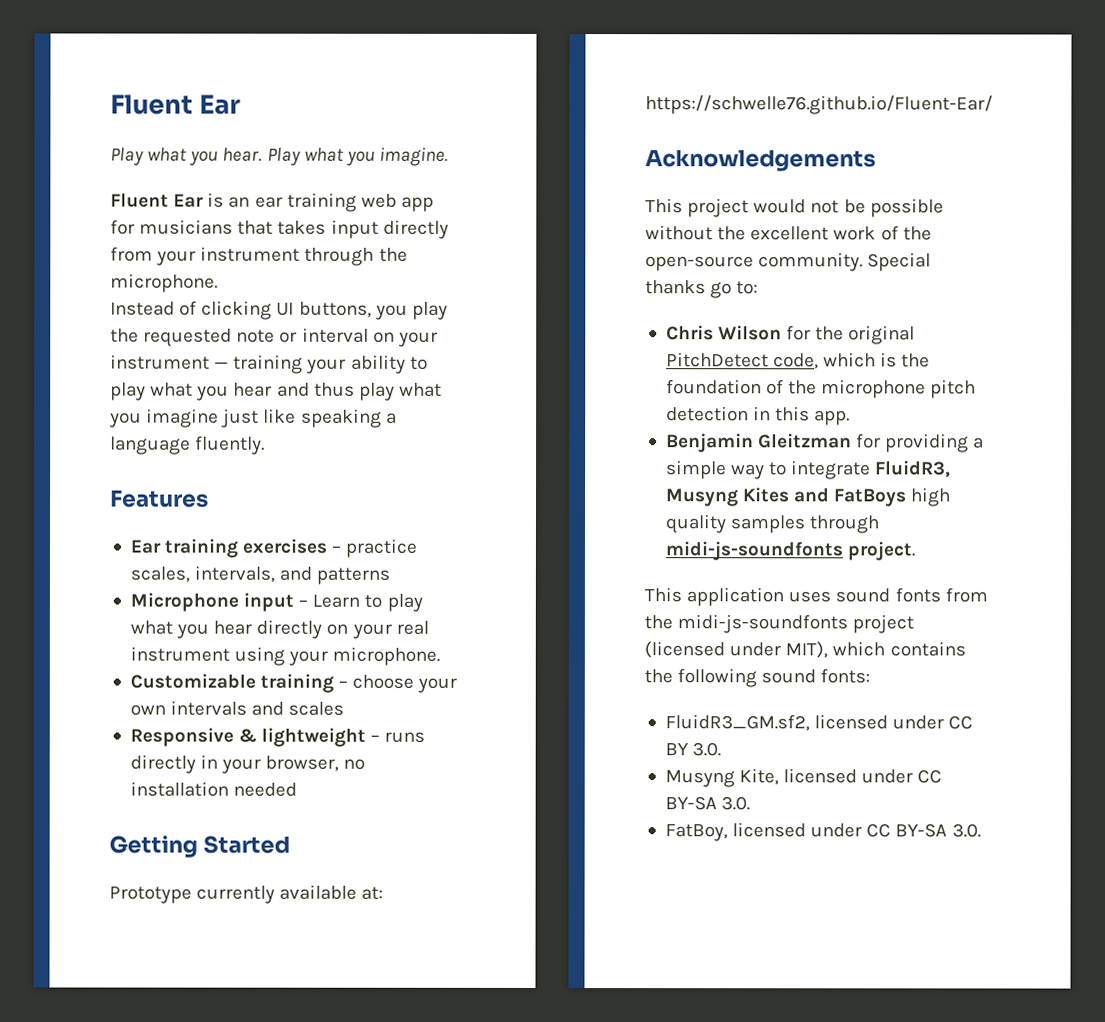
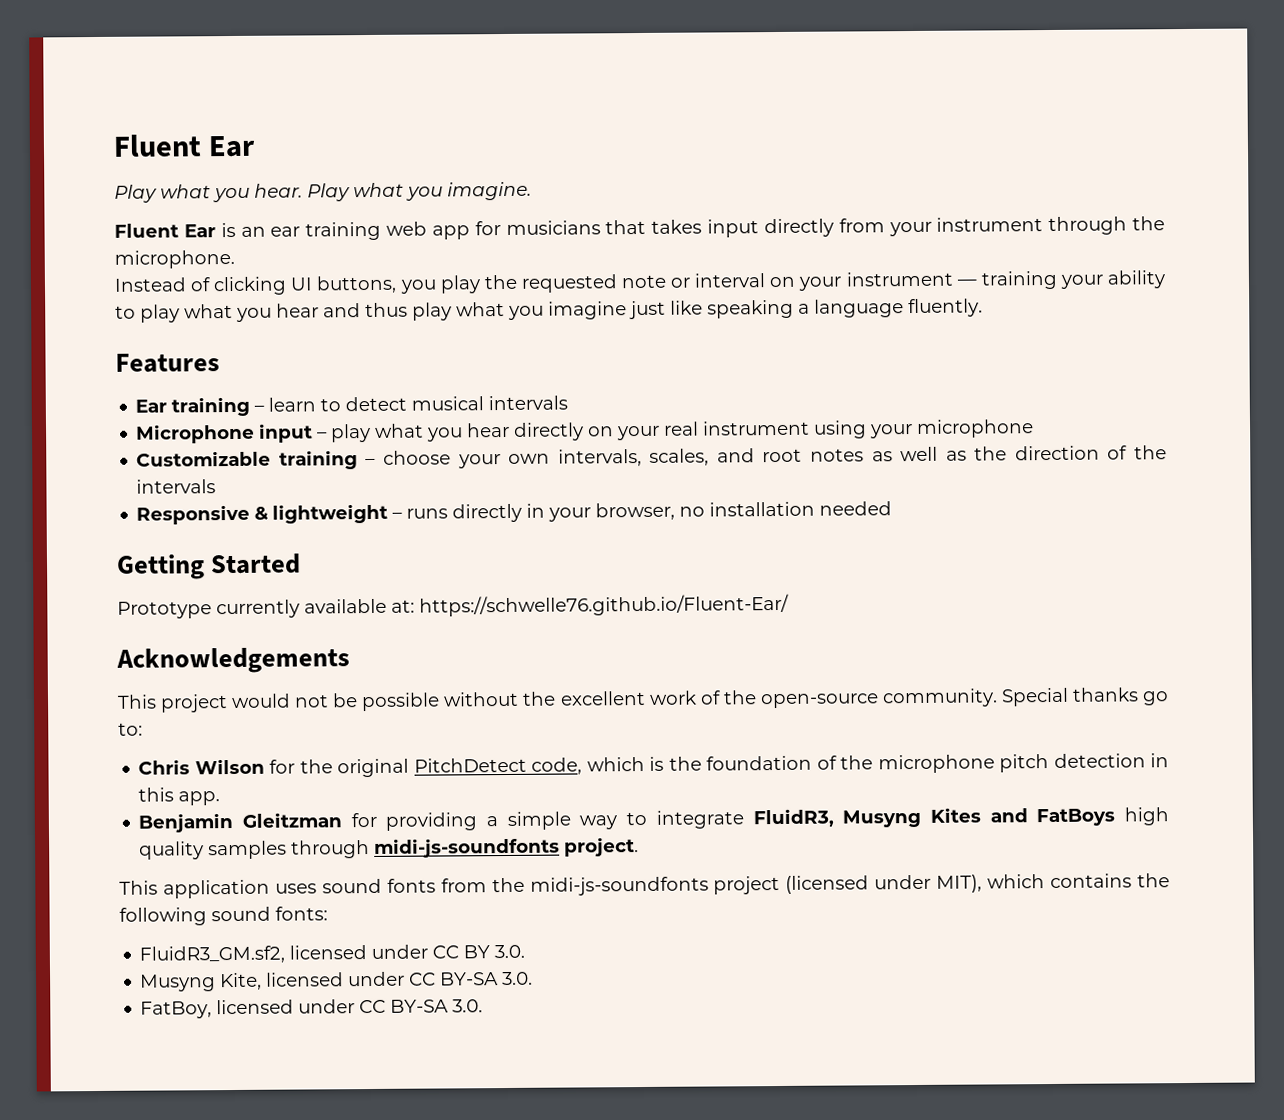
[242,538,418,558] [129,565,391,585] exercises – practice scales, intervals, and patterns -> [254,395,569,412] – learn to detect musical intervals
[312,594,383,608] Learn to -> (329, 435) none
[332,646,441,666] microphone. -> [916,419,1035,438] microphone
[170,700,345,716] intervals and scales -> [557,445,1168,467] [136,479,217,494] intervals, scales, and root notes as well as the direction of the intervals

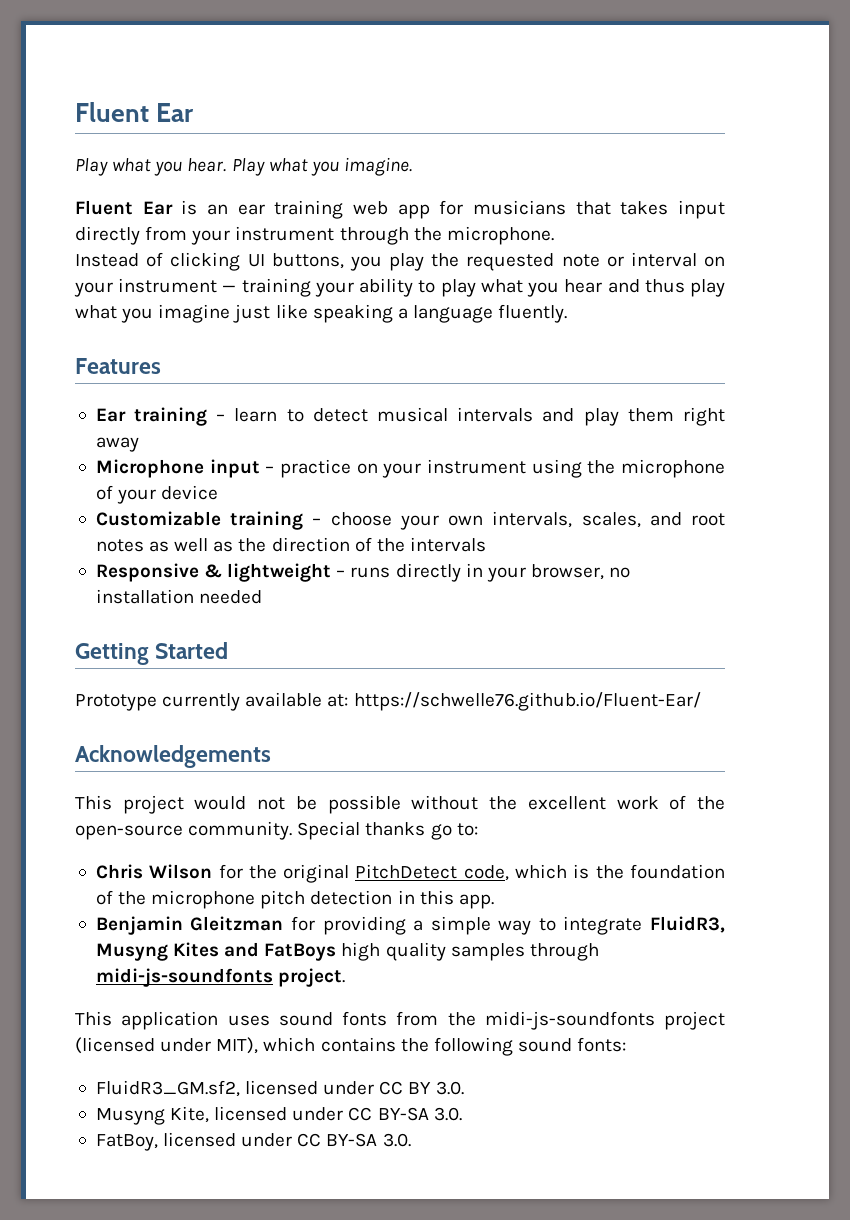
[135,421,700,444] // Microphone input – play what you hear directly on your real -> [542,407,726,426] [95,437,139,452] [95,459,422,478] and play them right away // Microphone input – practice on your
[870,419,1035,439] your microphone -> [587,459,726,478] [95,485,219,504] the microphone of your device

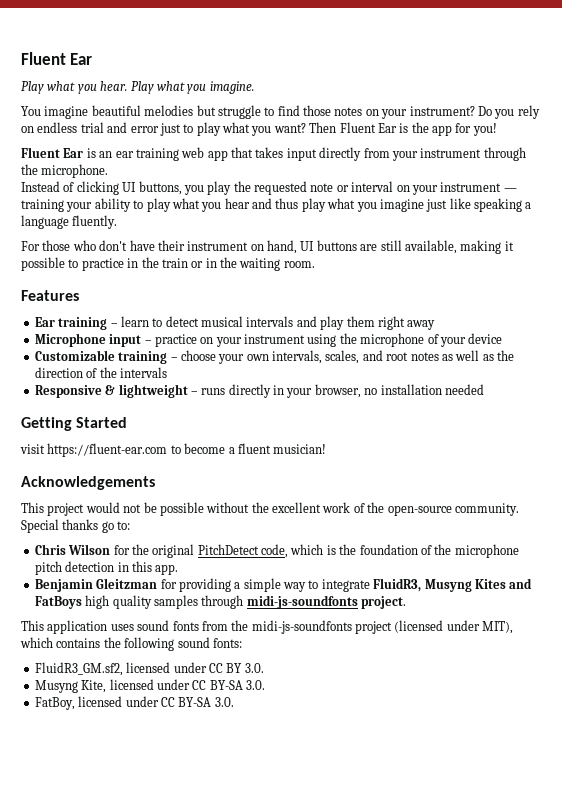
(412, 166) none -> [21,105,540,119] [21,122,497,136] // You imagine beautiful melodies but struggle to find those notes on your instrument? Do you rely on endless trial and error just to play what you want? Then Fluent Ear is the app for you!
[439,200,566,215] for musicians -> (228, 155) none
(568, 313) none -> [21,240,514,254] [21,257,315,271] // For those who don't have their instrument on hand, UI buttons are still available, making it possible to practice in the train or in the waiting room.
[75,692,701,711] Prototype currently available at: https://schwelle76.github.io/Fluent-Ear/ -> [20,443,327,457] visit https://fluent-ear.com to become a fluent musician!

